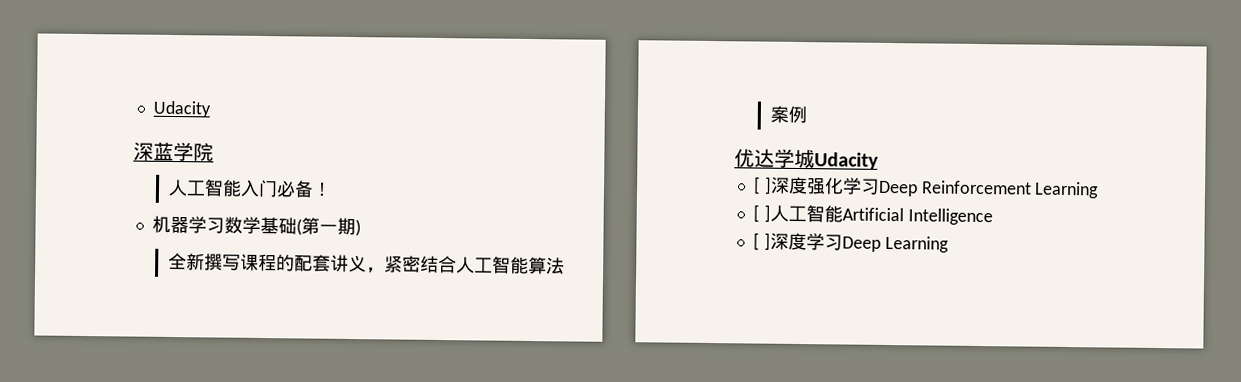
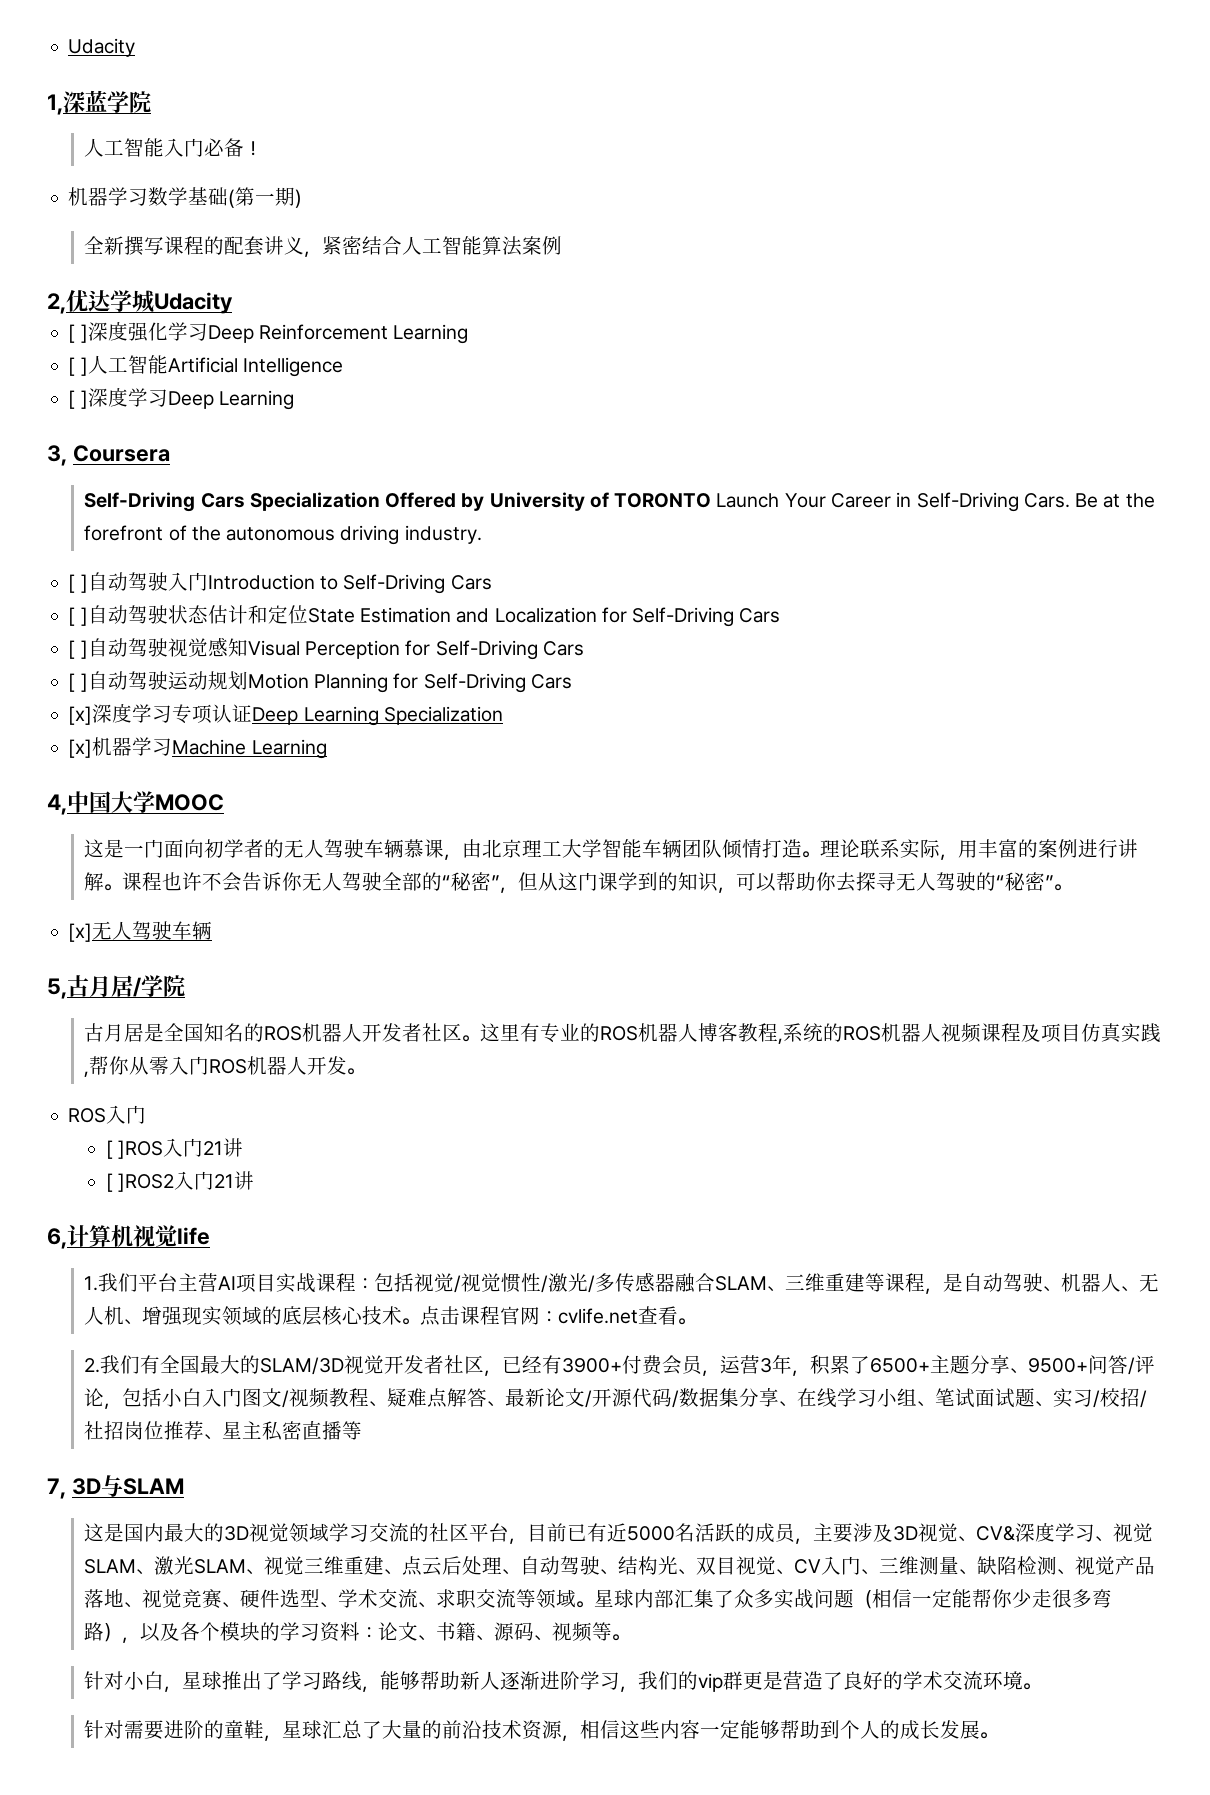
[152,100,211,118] Udacity // -> [68,38,136,57] [47,94,63,115] Udacity // 1,
(807, 114) none -> [47,293,66,314] 2,
(949, 244) none -> [47,445,170,466] [84,492,1155,512] [84,525,482,545] [68,572,492,594] [68,605,781,627] [68,638,584,660] [68,671,572,693] [68,704,503,726] [68,737,327,759] [47,791,224,815] [84,839,1139,860] [84,872,1073,893] [68,921,213,942] [47,975,185,999] [84,1023,1162,1044] [84,1056,366,1077] [68,1105,147,1124] [105,1138,244,1159] [105,1171,255,1192] [47,1225,210,1249] [84,1273,1160,1294] [84,1306,697,1326] [84,1355,1156,1376] [84,1388,1148,1409] [84,1420,363,1441] [47,1475,184,1499] [84,1523,1154,1544] [84,1556,1156,1576] [84,1589,1113,1609] [84,1622,631,1643] [84,1671,1042,1692] [84,1720,999,1741] // 3, Coursera // Self-Driving Cars Specialization Offered by University of TORONTO Launch Your Career in Self-Driving Cars. Be at the forefront of the autonomous driving industry. // [ ]自动驾驶入门Introduction to Self-Driving Cars // [ ]自动驾驶状态估计和定位State Estimation and Localization for Self-Driving Cars // [ ]自动驾驶视觉感知Visual Perception for Self-Driving Cars // [ ]自动驾驶运动规划Motion Planning for Self-Driving Cars // [x]深度学习专项认证Deep Learning Specialization // [x]机器学习Machine Learning // 4,中国大学MOOC // 这是一门面向初学者的无人驾驶车辆慕课，由北京理工大学智能车辆团队倾情打造。理论联系实际，用丰富的案例进行讲解。课程也许不会告诉你无人驾驶全部的“秘密”，但从这门课学到的知识，可以帮助你去探寻无人驾驶的“秘密”。 // [x]无人驾驶车辆 // 5,古月居/学院 // 古月居是全国知名的ROS机器人开发者社区。这里有专业的ROS机器人博客教程,系统的ROS机器人视频课程及项目仿真实践,帮你从零入门ROS机器人开发。 // ROS入门 // [ ]ROS入门21讲 // [ ]ROS2入门21讲 // 6,计算机视觉life // 1.我们平台主营AI项目实战课程：包括视觉/视觉惯性/激光/多传感器融合SLAM、三维重建等课程，是自动驾驶、机器人、无人机、增强现实领域的底层核心技术。点击课程官网：cvlife.net查看。 // 2.我们有全国最大的SLAM/3D视觉开发者社区，已经有3900+付费会员，运营3年，积累了6500+主题分享、9500+问答/评论，包括小白入门图文/视频教程、疑难点解答、最新论文/开源代码/数据集分享、在线学习小组、笔试面试题、实习/校招/社招岗位推荐、星主私密直播等 // 7, 3D与SLAM // 这是国内最大的3D视觉领域学习交流的社区平台，目前已有近5000名活跃的成员，主要涉及3D视觉、CV&深度学习、视觉SLAM、激光SLAM、视觉三维重建、点云后处理、自动驾驶、结构光、双目视觉、CV入门、三维测量、缺陷检测、视觉产品落地、视觉竞赛、硬件选型、学术交流、求职交流等领域。星球内部汇集了众多实战问题（相信一定能帮你少走很多弯路），以及各个模块的学习资料：论文、书籍、源码、视频等。 // 针对小白，星球推出了学习路线，能够帮助新人逐渐进阶学习，我们的vip群更是营造了良好的学术交流环境。 // 针对需要进阶的童鞋，星球汇总了大量的前沿技术资源，相信这些内容一定能够帮助到个人的成长发展。

